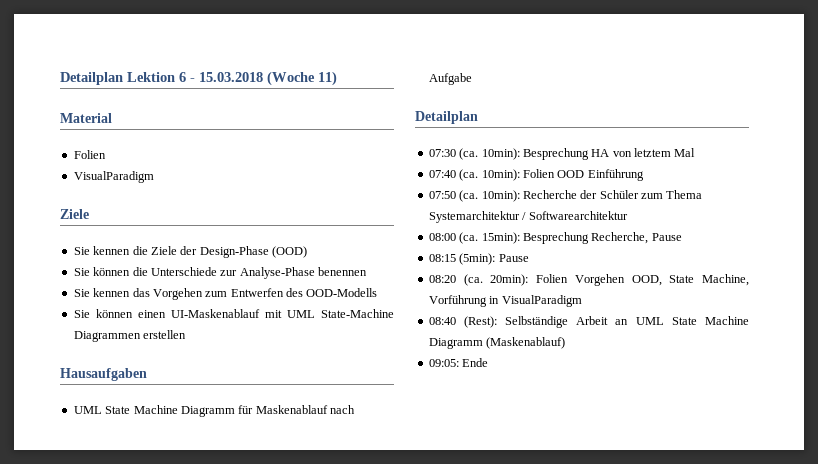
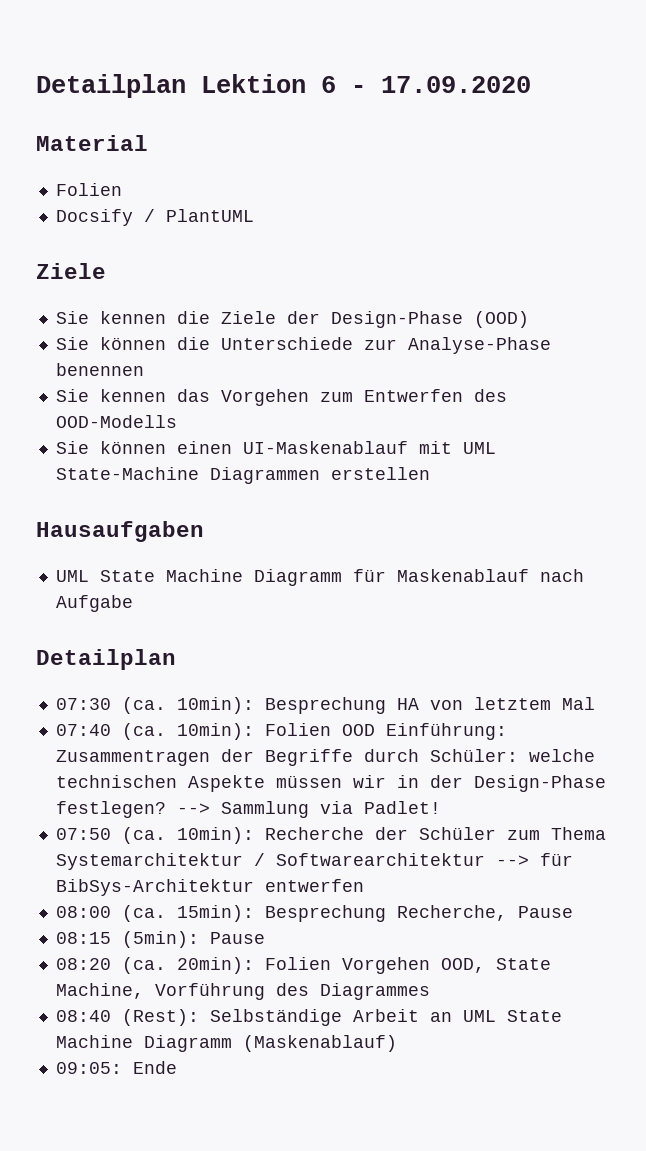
[199,71,337,86] 15.03.2018 (Woche 11) -> [381,76,531,93] 17.09.2020
[73,171,154,183] VisualParadigm -> [55,209,254,226] Docsify / PlantUML
[587,169,644,181] Einführung -> [385,723,507,740] [55,749,595,766] [55,775,606,792] [55,801,441,818] Einführung: Zusammentragen der Begriffe durch Schüler: welche technischen Aspekte müssen wir in der Design-Phase festlegen? --> Sammlung via Padlet!
(628, 215) none -> [495,853,573,866] [55,879,364,896] --> für BibSys-Architektur entwerfen
[489,295,582,307] in VisualParadigm -> [275,983,430,1000] des Diagrammes

